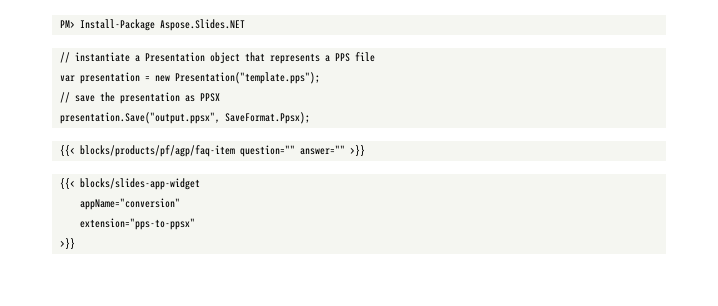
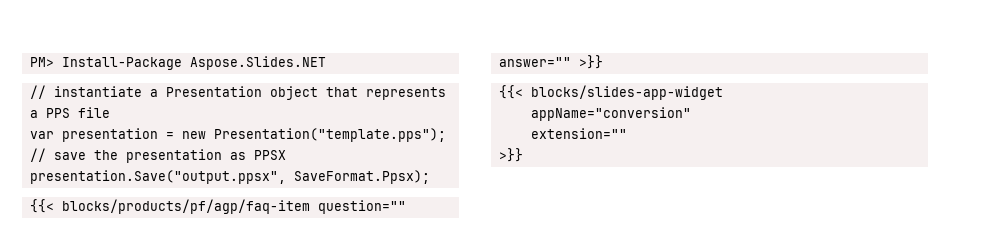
[79,218,195,230] extension="pps-to-ppsx" -> [530,128,627,139] extension=""

